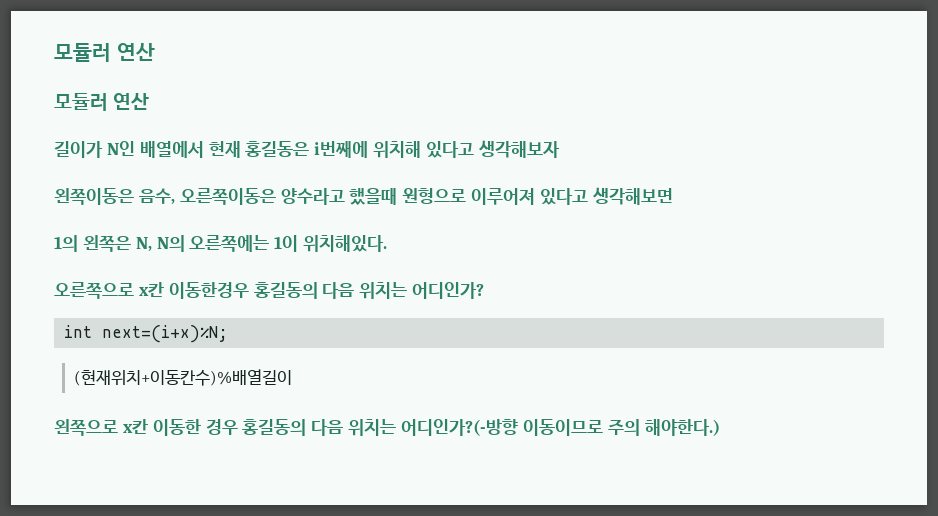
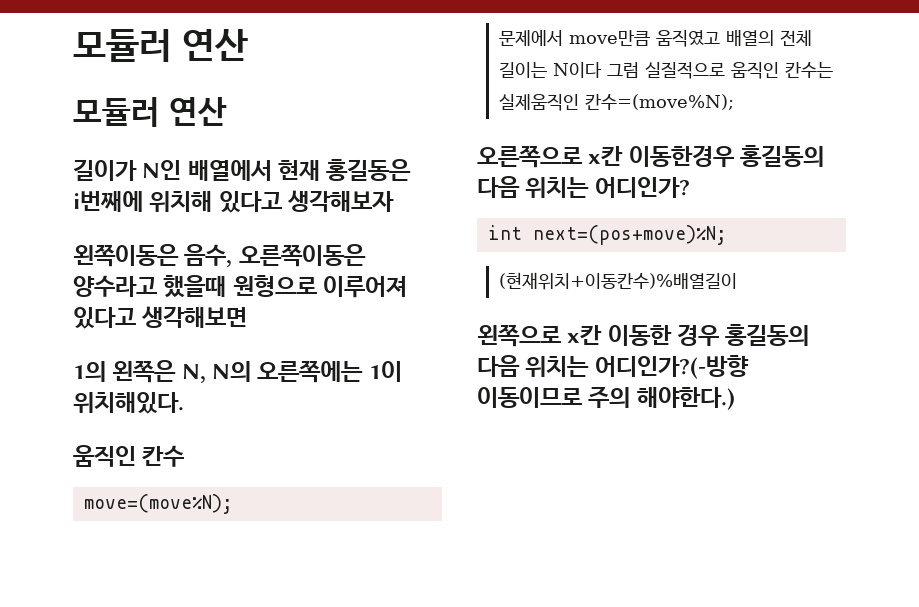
(388, 243) none -> [73,445,185,467] [83,494,233,514] [498,30,812,47] [498,61,833,79] [498,93,734,111] // 움직인 칸수 // move=(move%N); // 문제에서 move만큼 움직였고 배열의 전체 길이는 N이다 그럼 실질적으로 움직인 칸수는 실제움직인 칸수=(move%N);
[102,325,229,343] next=(i+x)%N; -> [532,225,727,245] next=(pos+move)%N;

